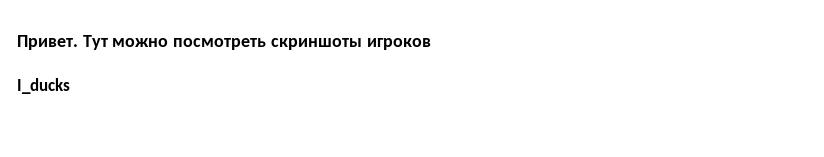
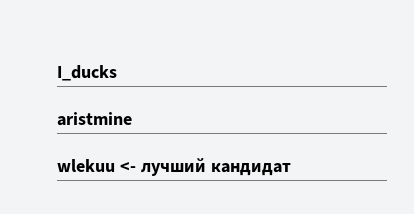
[17,35,431,50] [17,78,70,94] Привет. Тут можно посмотреть скриншоты игроков // I_ducks -> [57,65,117,81] [57,112,132,126] [57,158,291,176] I_ducks // aristmine // wlekuu <- лучший кандидат

